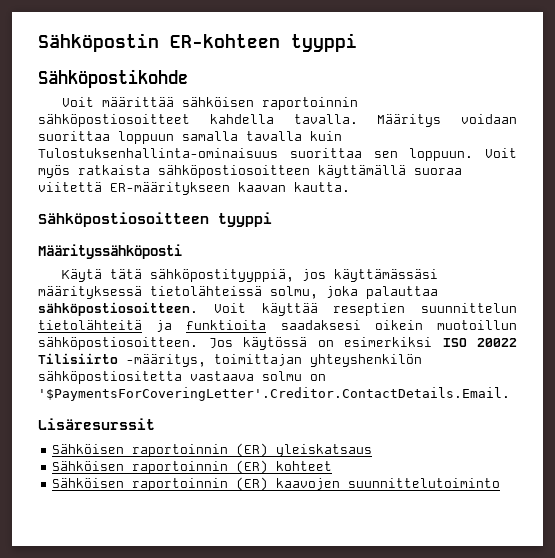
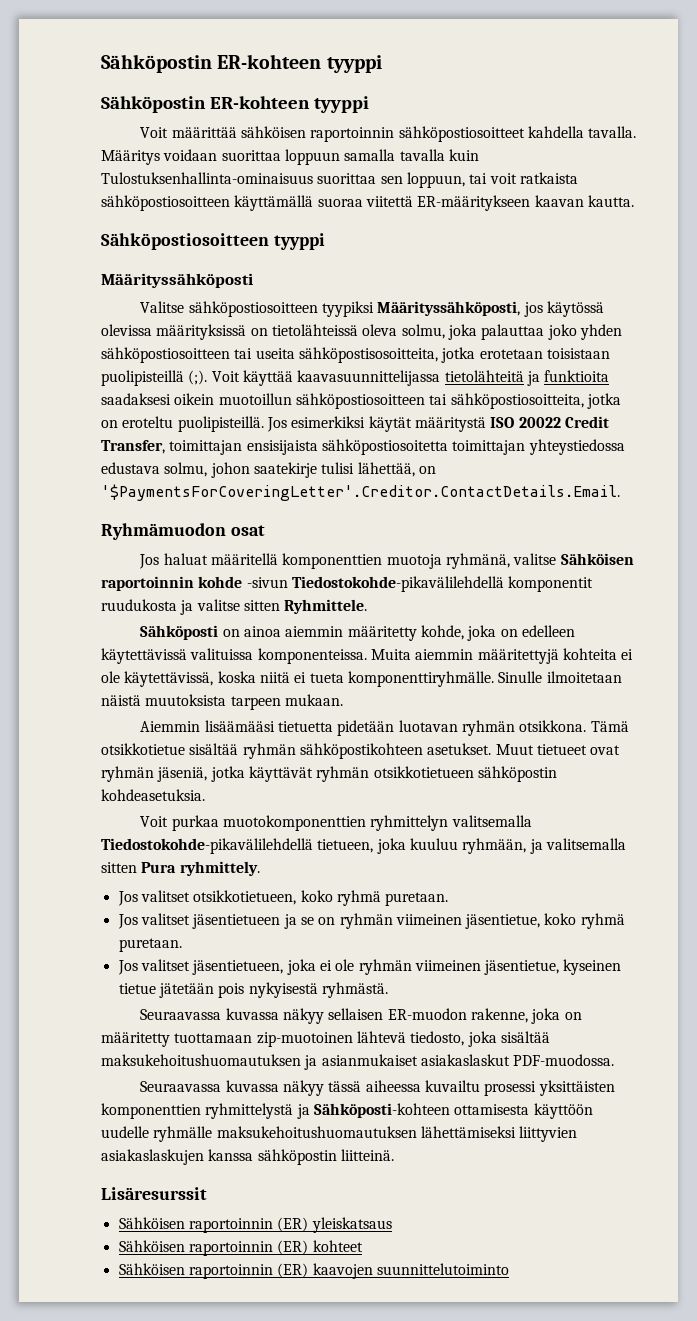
[38,33,357,52] [38,69,188,88] Sähköpostin ER-kohteen tyyppi // Sähköpostikohde -> [101,54,382,73] [101,96,369,113] Sähköpostin ER-kohteen tyyppi // Sähköpostin ER-kohteen tyyppi
[409,148,517,161] [38,165,70,178] loppuun. Voit myös -> [406,172,517,188] loppuun, tai voit
[62,269,439,282] [38,286,438,299] [38,302,517,316] Käytä tätä sähköpostityyppiä, jos käyttämässäsi määrityksessä tietolähteissä solmu, joka palauttaa sähköpostiosoitteen. Voit käyttää reseptien suunnittelun -> [140,301,604,317] [101,324,622,340] [101,347,610,363] [101,370,441,386] Valitse sähköpostiosoitteen tyypiksi Määrityssähköposti, jos käytössä olevissa määrityksissä on tietolähteissä oleva solmu, joka palauttaa joko yhden sähköpostiosoitteen tai useita sähköpostisosoitteita, jotka erotetaan toisistaan puolipisteillä (;). Voit käyttää kaavasuunnittelijassa
[38,337,517,350] [38,353,422,367] [38,371,326,384] [38,387,510,401] sähköpostiosoitteen. Jos käytössä on esimerkiksi ISO 20022 Tilisiirto -määritys, toimittajan yhteyshenkilön sähköpostiositetta vastaava solmu on '$PaymentsForCoveringLetter'.Creditor.ContactDetails.Email. -> [295,393,621,409] [101,416,609,432] [101,439,625,455] [101,462,436,478] [101,484,620,501] [101,523,265,540] [139,553,634,569] [101,576,594,592] [101,599,368,615] [140,625,575,641] [101,648,634,664] [101,671,622,687] [101,694,343,710] [140,720,629,736] [101,743,621,759] [101,766,557,782] [101,789,205,801] [140,815,532,831] [101,838,626,854] [101,861,260,876] [117,890,449,906] [117,913,625,929] [118,938,182,952] [117,959,622,975] [118,982,388,998] [140,1008,582,1024] [101,1031,550,1047] [101,1054,615,1070] [140,1080,615,1096] [101,1103,593,1119] [101,1126,578,1142] [101,1149,394,1165] sähköpostiosoitteen tai sähköpostiosoitteita, jotka on eroteltu puolipisteillä. Jos esimerkiksi käytät määritystä ISO 20022 Credit Transfer, toimittajan ensisijaista sähköpostiosoitetta toimittajan yhteystiedossa edustava solmu, johon saatekirje tulisi lähettää, on '$PaymentsForCoveringLetter'.Creditor.ContactDetails.Email. // Ryhmämuodon osat // Jos haluat määritellä komponenttien muotoja ryhmänä, valitse Sähköisen raportoinnin kohde -sivun Tiedostokohde-pikavälilehdellä komponentit ruudukosta ja valitse sitten Ryhmittele. // Sähköposti on ainoa aiemmin määritetty kohde, joka on edelleen käytettävissä valituissa komponenteissa. Muita aiemmin määritettyjä kohteita ei ole käytettävissä, koska niitä ei tueta komponenttiryhmälle. Sinulle ilmoitetaan näistä muutoksista tarpeen mukaan. // Aiemmin lisäämääsi tietuetta pidetään luotavan ryhmän otsikkona. Tämä otsikkotietue sisältää ryhmän sähköpostikohteen asetukset. Muut tietueet ovat ryhmän jäseniä, jotka käyttävät ryhmän otsikkotietueen sähköpostin kohdeasetuksia. // Voit purkaa muotokomponenttien ryhmittelyn valitsemalla Tiedostokohde-pikavälilehdellä tietueen, joka kuuluu ryhmään, ja valitsemalla sitten Pura ryhmittely. // Jos valitset otsikkotietueen, koko ryhmä puretaan. // Jos valitset jäsentietueen ja se on ryhmän viimeinen jäsentietue, koko ryhmä puretaan. // Jos valitset jäsentietueen, joka ei ole ryhmän viimeinen jäsentietue, kyseinen tietue jätetään pois nykyisestä ryhmästä. // Seuraavassa kuvassa näkyy sellaisen ER-muodon rakenne, joka on määritetty tuottamaan zip-muotoinen lähtevä tiedosto, joka sisältää maksukehoitushuomautuksen ja asianmukaiset asiakaslaskut PDF-muodossa. // Seuraavassa kuvassa näkyy tässä aiheessa kuvailtu prosessi yksittäisten komponenttien ryhmittelystä ja Sähköposti-kohteen ottamisesta käyttöön uudelle ryhmälle maksukehoitushuomautuksen lähettämiseksi liittyvien asiakaslaskujen kanssa sähköpostin liitteinä.

